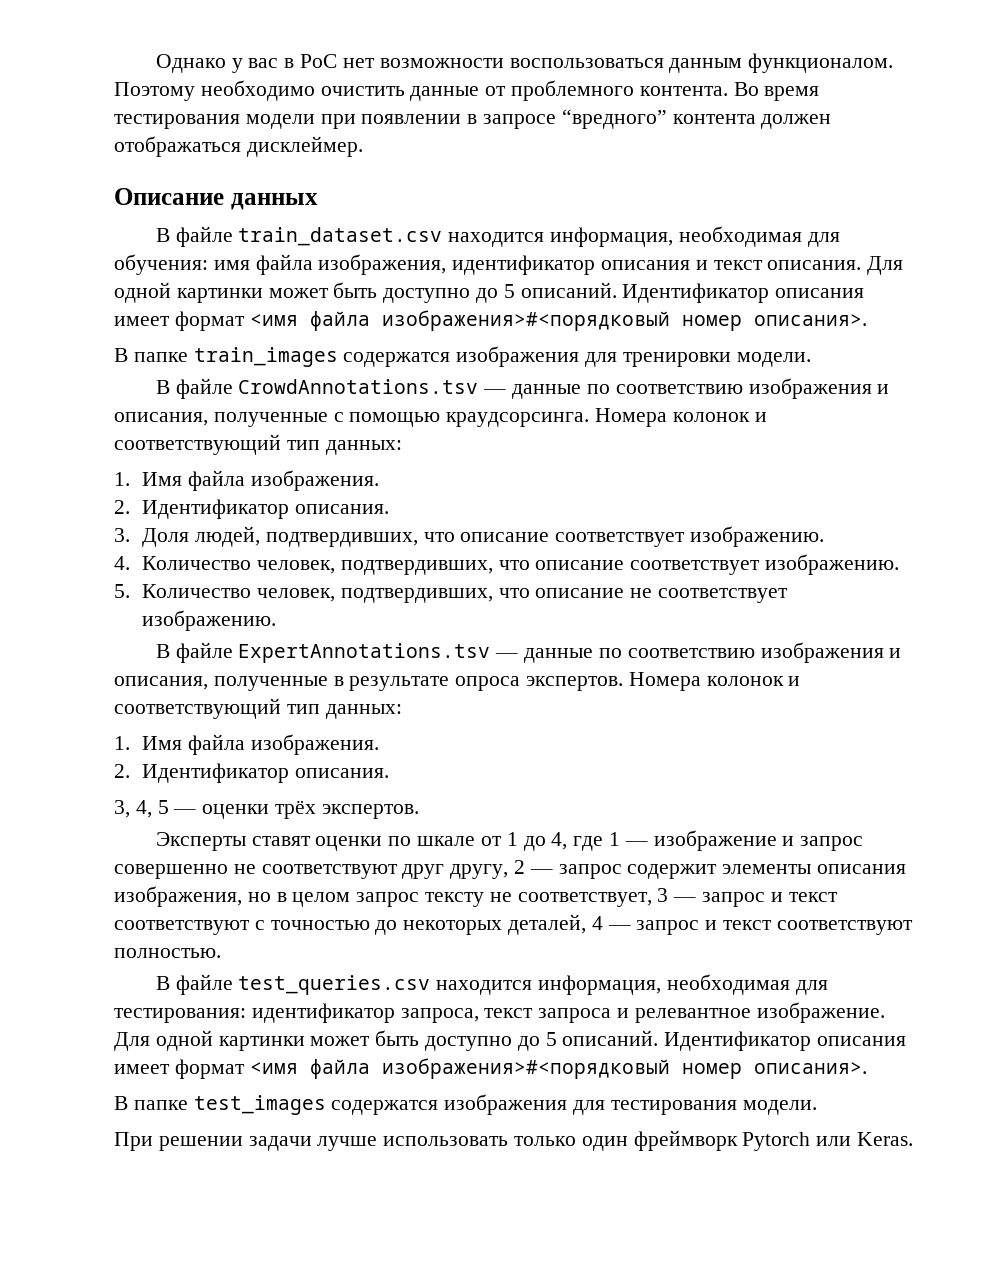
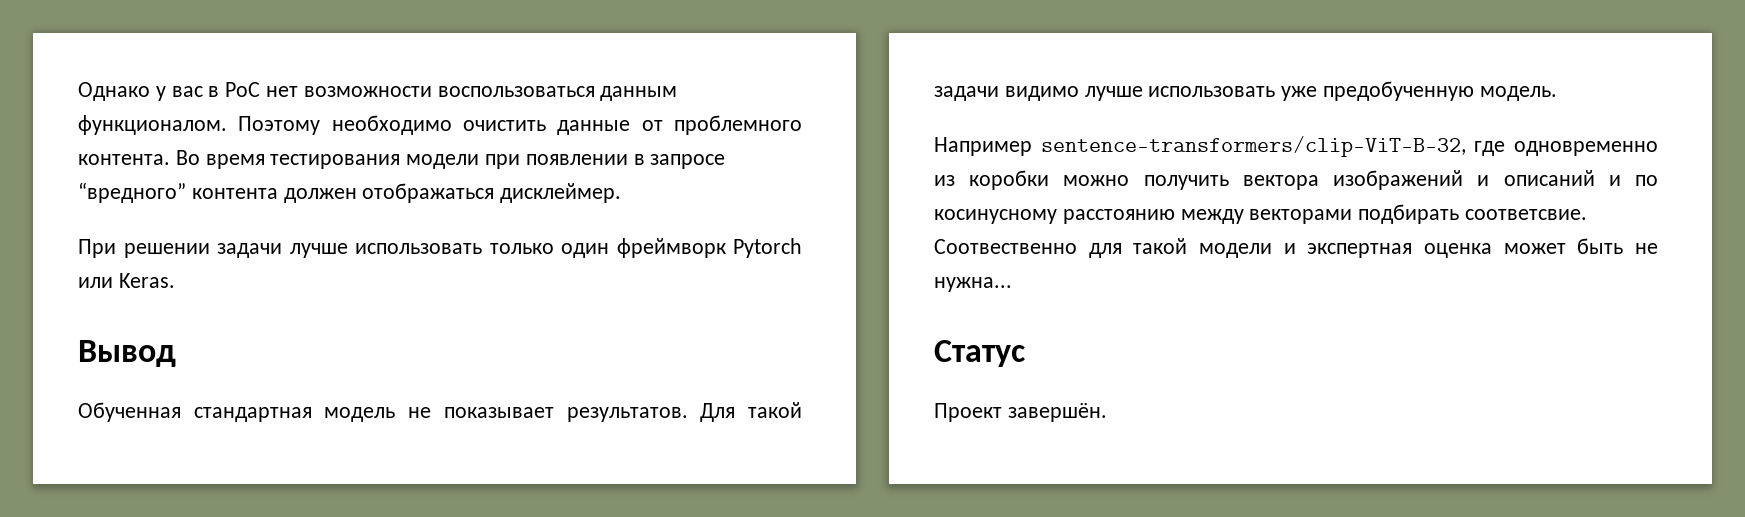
[114,188,318,210] [155,226,840,247] [114,254,904,275] [114,282,865,303] [114,310,867,331] [114,346,811,367] [155,378,890,399] [114,408,767,427] [114,434,402,455] [114,470,379,491] [114,499,390,519] [114,526,825,547] [114,554,900,575] [114,584,789,603] [142,610,277,631] [155,642,902,663] [114,672,801,691] [114,698,402,719] [114,734,379,755] [114,763,390,783] [114,800,419,819] [155,830,864,851] [114,860,907,879] [114,886,838,907] [114,914,913,935] [114,948,221,958] [155,974,828,995] [114,1002,885,1023] [114,1030,907,1051] [114,1058,867,1079] [114,1094,817,1115] // Описание данных // В файле train_dataset.csv находится информация, необходимая для обучения: имя файла изображения, идентификатор описания и текст описания. Для одной картинки может быть доступно до 5 описаний. Идентификатор описания имеет формат <имя файла изображения>#<порядковый номер описания>. // В папке train_images содержатся изображения для тренировки модели. // В файле CrowdAnnotations.tsv — данные по соответствию изображения и описания, полученные с помощью краудсорсинга. Номера колонок и соответствующий тип данных: // 1. Имя файла изображения. // 2. Идентификатор описания. // 3. Доля людей, подтвердивших, что описание соответствует изображению. // 4. Количество человек, подтвердивших, что описание соответствует изображению. // 5. Количество человек, подтвердивших, что описание не соответствует изображению. // В файле ExpertAnnotations.tsv — данные по соответствию изображения и описания, полученные в результате опроса экспертов. Номера колонок и соответствующий тип данных: // 1. Имя файла изображения. // 2. Идентификатор описания. // 3, 4, 5 — оценки трёх экспертов. // Эксперты ставят оценки по шкале от 1 до 4, где 1 — изображение и запрос совершенно не соответствуют друг другу, 2 — запрос содержит элементы описания изображения, но в целом запрос тексту не соответствует, 3 — запрос и текст соответствуют с точностью до некоторых деталей, 4 — запрос и текст соответствуют полностью. // В файле test_queries.csv находится информация, необходимая для тестирования: идентификатор запроса, текст запроса и релевантное изображение. Для одной картинки может быть доступно до 5 описаний. Идентификатор описания имеет формат <имя файла изображения>#<порядковый номер описания>. // В папке test_images содержатся изображения для тестирования модели. -> (622, 193) none
(914, 1139) none -> [78,340,176,367] [78,402,802,422] [934,81,1557,101] [934,136,1658,157] [934,170,1658,190] [934,204,1588,224] [934,238,1658,258] [934,277,1012,292] [934,340,1025,367] [934,403,1107,422] // Вывод // Обученная стандартная модель не показывает результатов. Для такой задачи видимо лучше использовать уже предобученную модель. // Например sentence-transformers/clip-ViT-B-32, где одновременно из коробки можно получить вектора изображений и описаний и по косинусному расстоянию между векторами подбирать соответсвие. Соотвественно для такой модели и экспертная оценка может быть не нужна... // Статус // Проект завершён.

